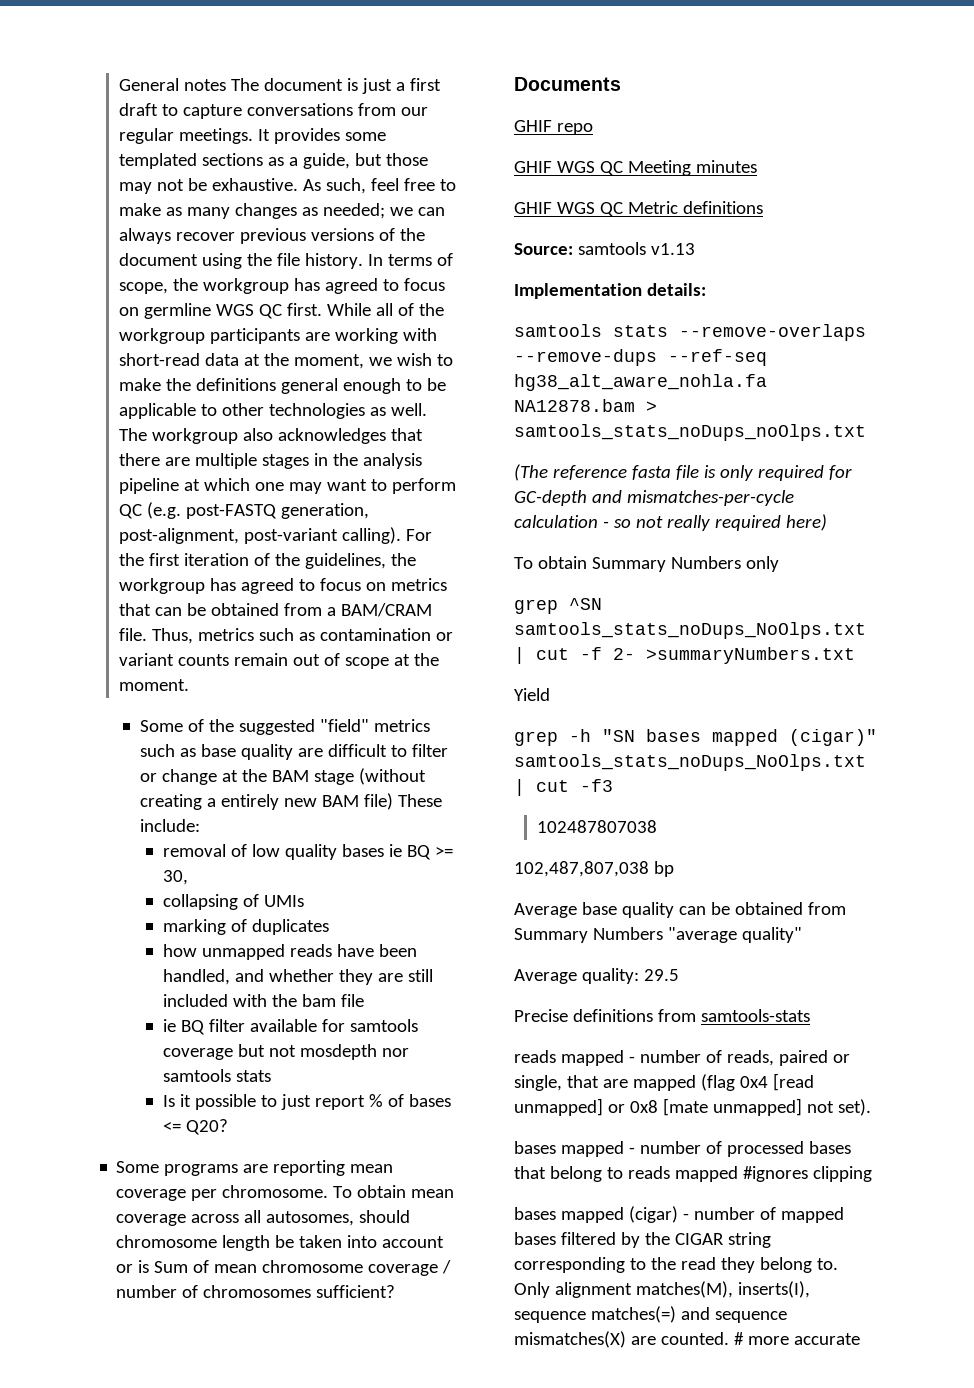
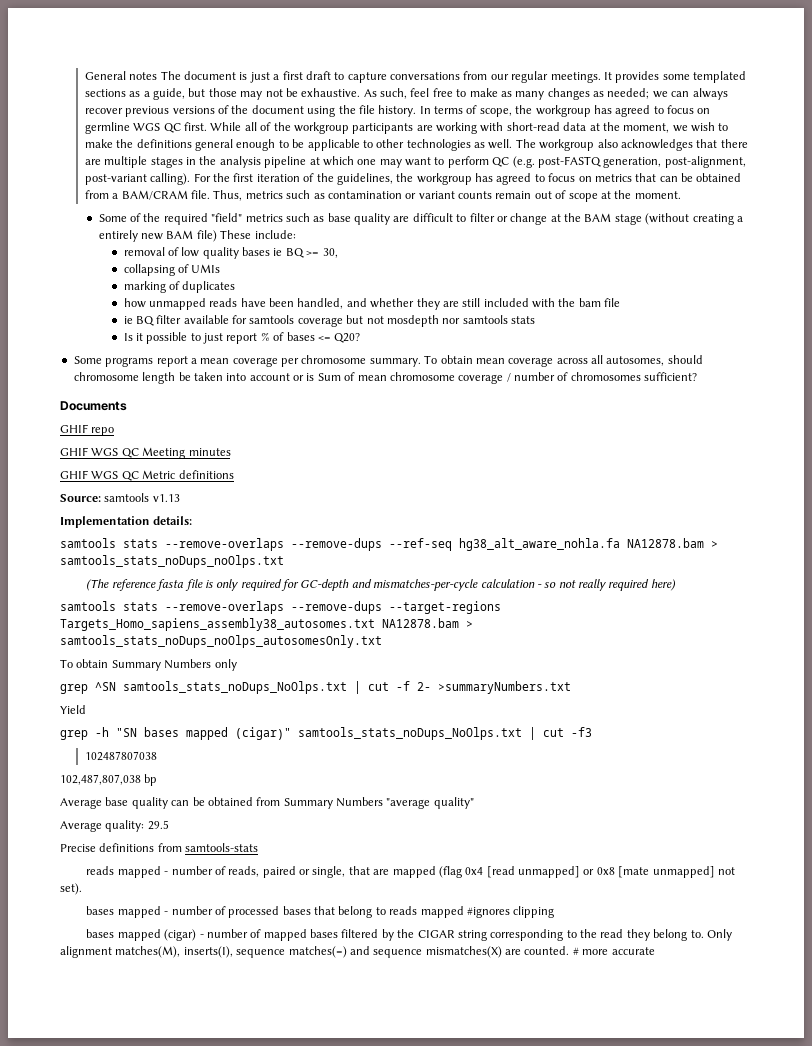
[238,719,315,735] suggested -> [163,213,208,225] required
[243,1160,346,1176] are reporting -> [156,356,197,367] report a
[222,1185,329,1198] chromosome. -> [301,355,421,367] chromosome summary.
(827, 522) none -> [60,601,501,614] [60,618,473,631] [60,635,382,648] // samtools stats --remove-overlaps --remove-dups --target-regions Targets_Homo_sapiens_assembly38_autosomes.txt NA12878.bam > samtools_stats_noDups_noOlps_autosomesOnly.txt

